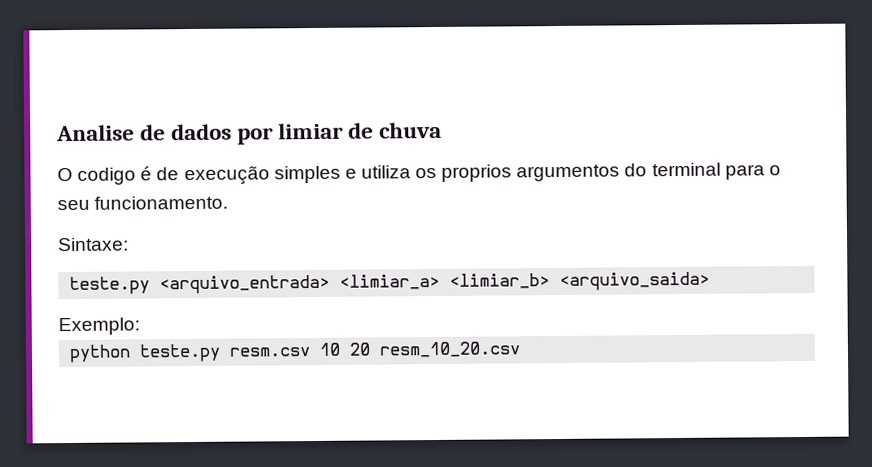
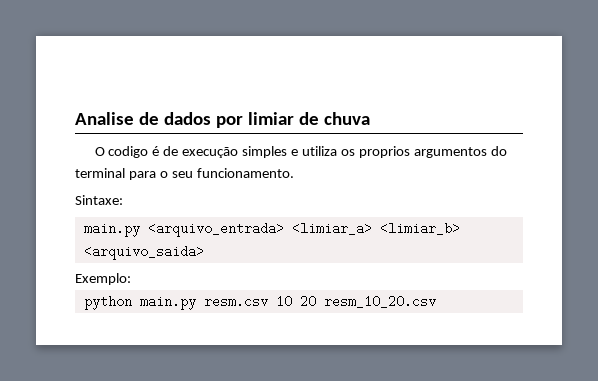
[69,276,151,296] teste.py -> [83,222,140,237] main.py
[139,343,222,363] teste.py -> [139,295,196,310] main.py

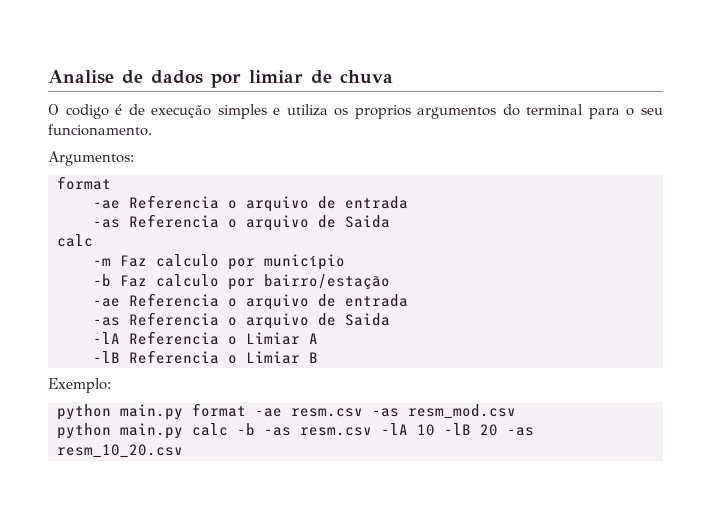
[75,195,123,205] [83,222,460,237] [83,245,204,260] [75,273,131,285] [83,295,316,310] Sintaxe: // main.py <arquivo_entrada> <limiar_a> <limiar_b> <arquivo_saida> // Exemplo: // python main.py resm.csv 10 20 -> [48,151,134,166] [57,176,111,190] [93,195,408,212] [93,214,390,231] [57,234,93,247] [93,254,345,270] [93,274,390,290] [93,293,408,310] [93,312,390,329] [93,331,318,345] [93,350,318,364] [48,378,111,393] [57,403,516,420] [57,423,534,439] Argumentos: // format // -ae Referencia o arquivo de entrada // -as Referencia o arquivo de Saida // calc // -m Faz calculo por município // -b Faz calculo por bairro/estação // -ae Referencia o arquivo de entrada // -as Referencia o arquivo de Saida // -lA Referencia o Limiar A // -lB Referencia o Limiar B // Exemplo: // python main.py format -ae resm.csv -as resm_mod.csv // python main.py calc -b -as resm.csv -lA 10 -lB 20 -as

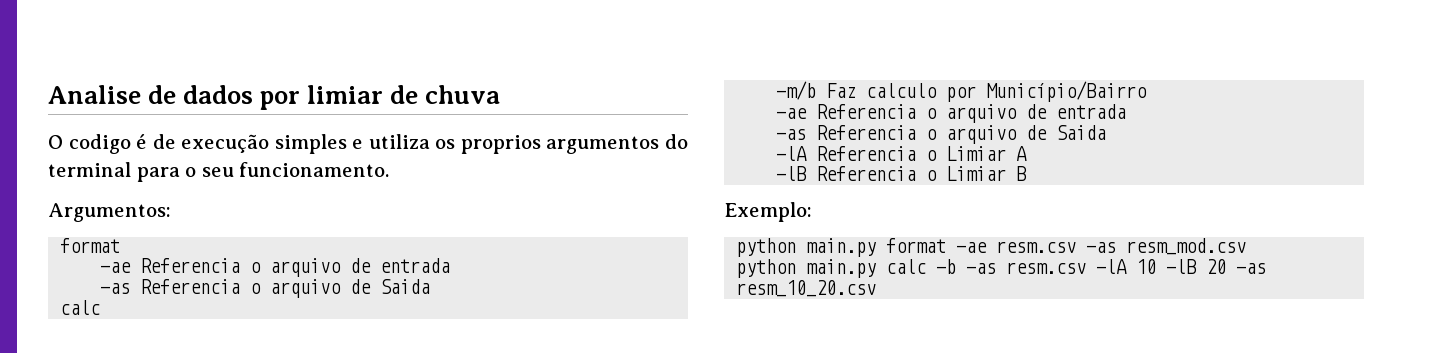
[93,254,345,270] [93,274,390,290] -m Faz calculo por município // -b Faz calculo por bairro/estação -> [776,81,1148,102] -m/b Faz calculo por Município/Bairro

